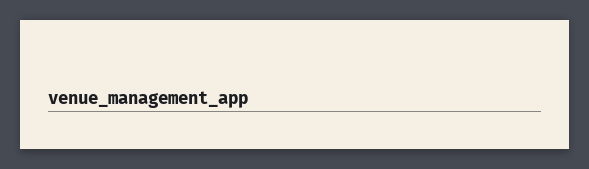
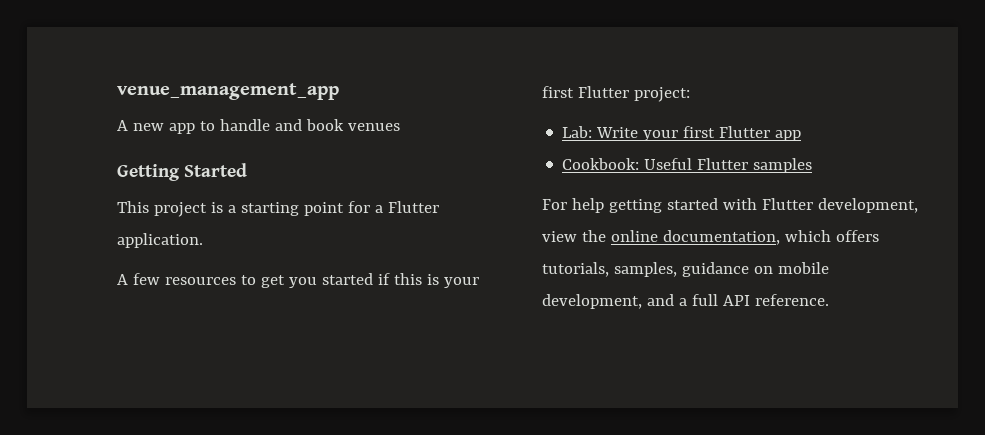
(248, 99) none -> [117,119,400,134] [117,163,248,181] [117,201,439,217] [117,233,203,248] [117,273,479,288] [542,86,690,102] [562,126,802,141] [562,158,813,173] [542,198,918,213] [542,230,879,245] [542,262,829,277] [542,294,829,309] // A new app to handle and book venues // Getting Started // This project is a starting point for a Flutter application. // A few resources to get you started if this is your first Flutter project: // Lab: Write your first Flutter app // Cookbook: Useful Flutter samples // For help getting started with Flutter development, view the online documentation, which offers tutorials, samples, guidance on mobile development, and a full API reference.

